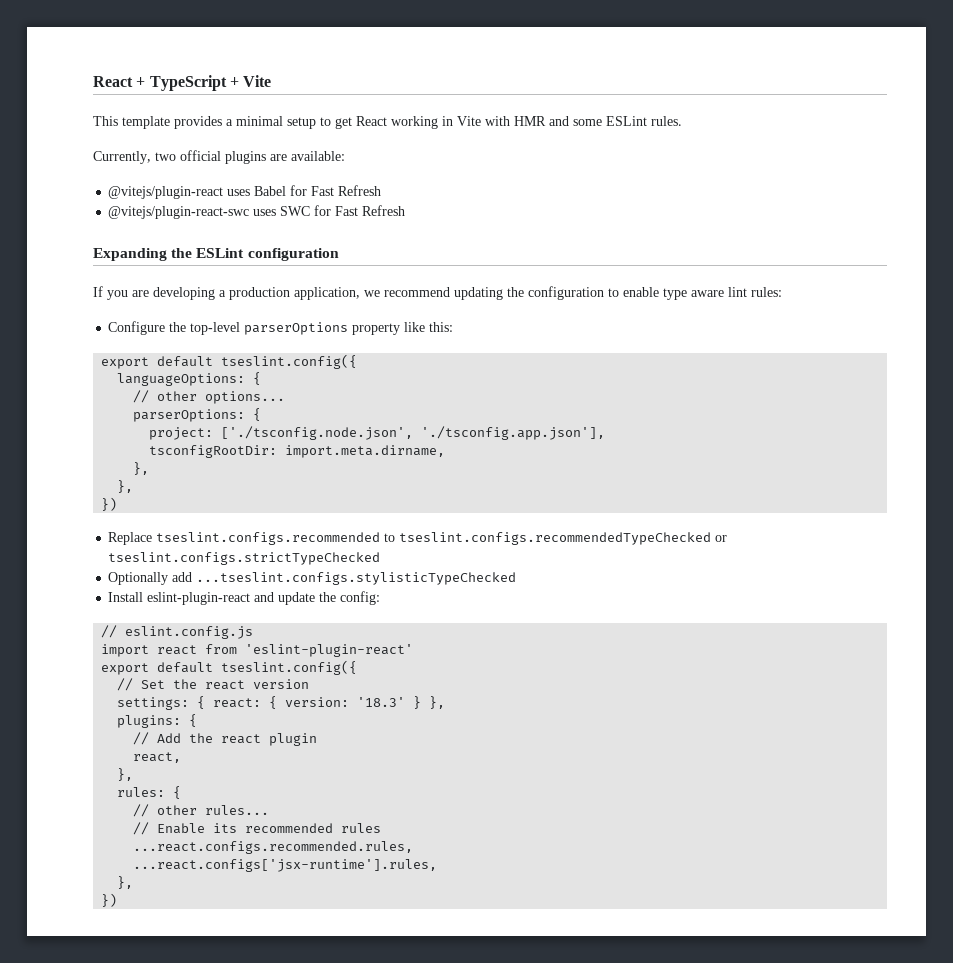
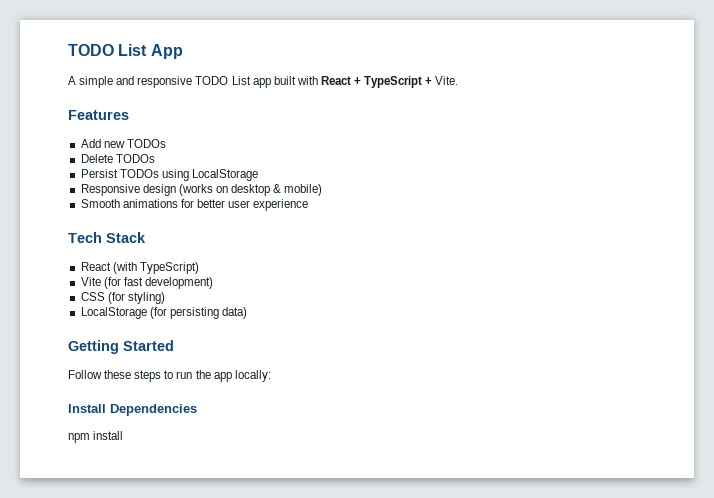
[93,75,272,91] [93,116,682,129] [93,150,345,164] [108,185,382,199] [108,205,406,219] [93,248,339,261] [93,286,782,300] [108,321,454,335] [101,354,358,369] [117,372,262,386] [133,390,286,404] [133,408,262,422] [149,426,606,440] [149,445,446,458] [133,462,150,475] [117,480,134,493] [101,497,118,511] [108,532,728,545] [108,552,381,565] [108,572,517,585] [108,591,381,605] [101,625,254,639] [101,644,414,657] [101,660,358,675] [117,678,310,691] [117,696,446,710] [117,714,198,728] [133,732,318,746] [133,752,182,763] [117,768,134,781] [117,786,182,799] [133,804,270,817] [133,822,382,835] [133,841,414,854] [133,859,438,872] [117,876,134,889] [101,893,118,907] React + TypeScript + Vite // This template provides a minimal setup to get React working in Vite with HMR and some ESLint rules. // Currently, two official plugins are available: // @vitejs/plugin-react uses Babel for Fast Refresh // @vitejs/plugin-react-swc uses SWC for Fast Refresh // Expanding the ESLint configuration // If you are developing a production application, we recommend updating the configuration to enable type aware lint rules: // Configure the top-level parserOptions property like this: // export default tseslint.config({ // languageOptions: { // // other options... // parserOptions: { // project: ['./tsconfig.node.json', './tsconfig.app.json'], // tsconfigRootDir: import.meta.dirname, // }, // }, // }) // Replace tseslint.configs.recommended to tseslint.configs.recommendedTypeChecked or tseslint.configs.strictTypeChecked // Optionally add ...tseslint.configs.stylisticTypeChecked // Install eslint-plugin-react and update the config: // // eslint.config.js // import react from 'eslint-plugin-react' // export default tseslint.config({ // // Set the react version // settings: { react: { version: '18.3' } }, // plugins: { // // Add the react plugin // react, // }, // rules: { // // other rules... // // Enable its recommended rules // ...react.configs.recommended.rules, // ...react.configs['jsx-runtime'].rules, // }, // }) -> [68,44,183,59] [68,76,459,88] [68,110,129,120] [80,139,166,148] [80,154,155,163] [80,169,258,181] [80,184,323,196] [80,199,309,211] [68,232,146,243] [80,262,199,274] [80,277,213,289] [80,292,165,304] [80,307,247,319] [68,340,174,354] [68,370,271,382] [68,404,197,416] [68,431,124,443] TODO List App // A simple and responsive TODO List app built with React + TypeScript + Vite. // Features // Add new TODOs // Delete TODOs // Persist TODOs using LocalStorage // Responsive design (works on desktop & mobile) // Smooth animations for better user experience // Tech Stack // React (with TypeScript) // Vite (for fast development) // CSS (for styling) // LocalStorage (for persisting data) // Getting Started // Follow these steps to run the app locally: // Install Dependencies // npm install

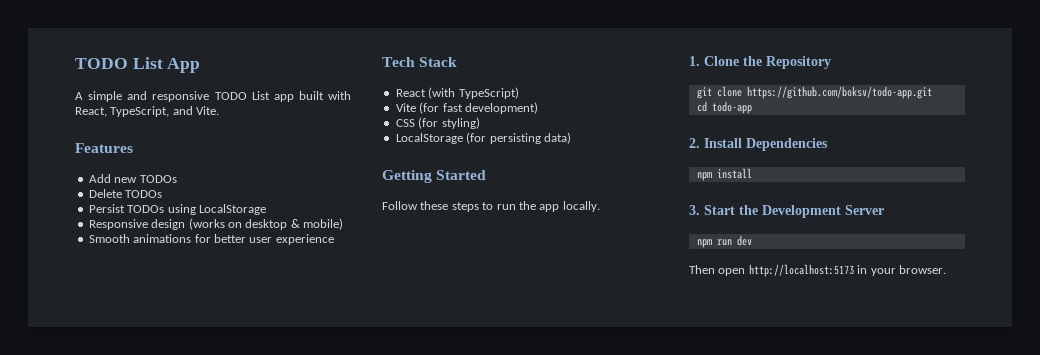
[320,76,433,88] React + TypeScript + -> [75,106,193,117] React, TypeScript, and
[234,370,271,382] [68,404,197,416] [68,431,124,443] locally: // Install Dependencies // npm install -> [562,201,600,212] [689,56,831,69] [696,86,932,99] [696,101,752,114] [689,138,828,151] [696,168,752,181] [689,205,884,218] [696,235,752,248] [689,264,946,277] locally. // 1. Clone the Repository // git clone https://github.com/boksv/todo-app.git // cd todo-app // 2. Install Dependencies // npm install // 3. Start the Development Server // npm run dev // Then open http://localhost:5173 in your browser.

